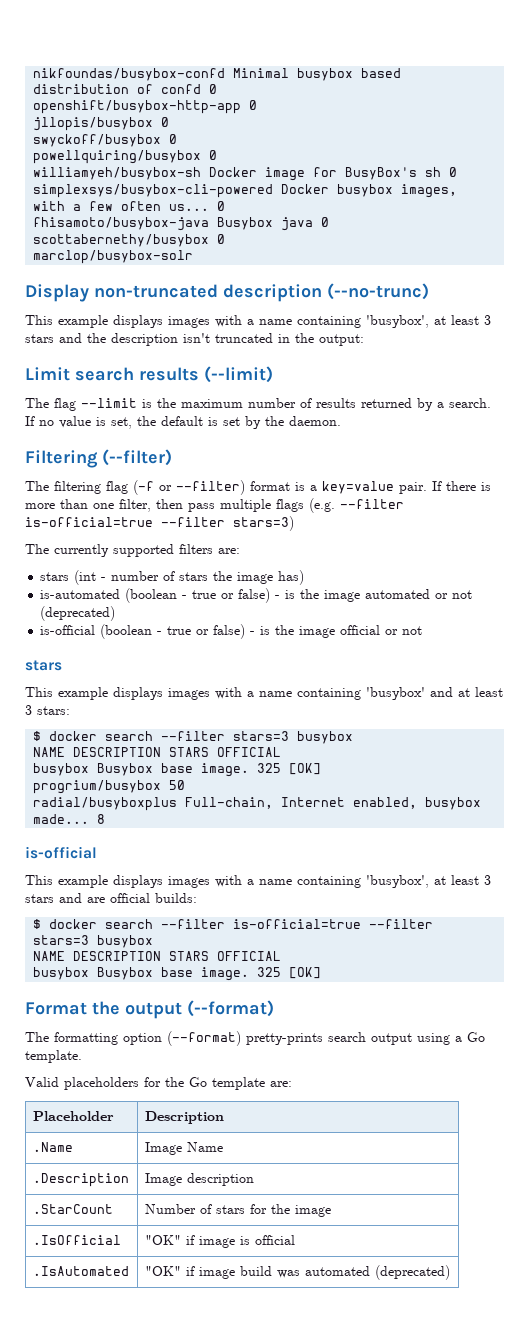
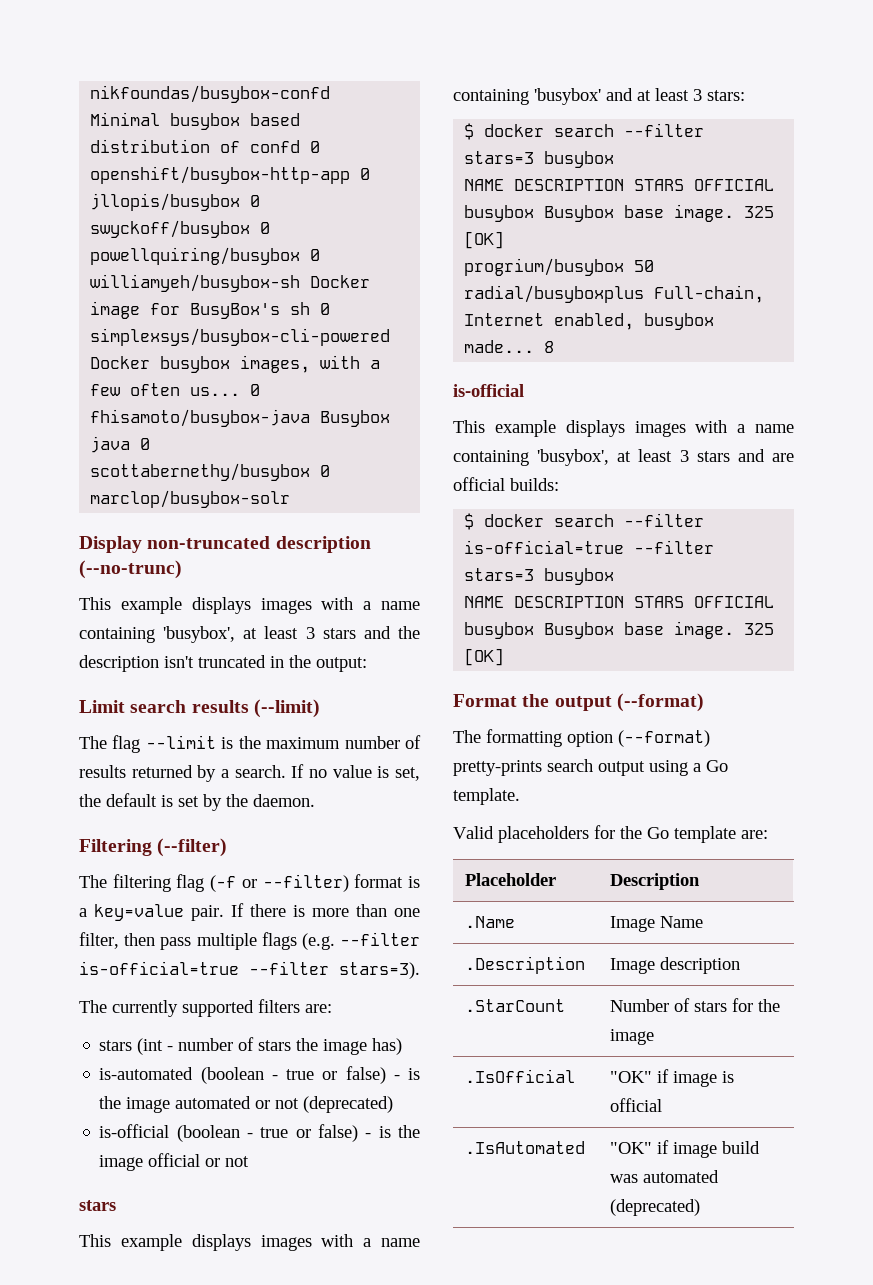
[233,516,294,531] stars=3) -> [339,962,420,979] stars=3).

